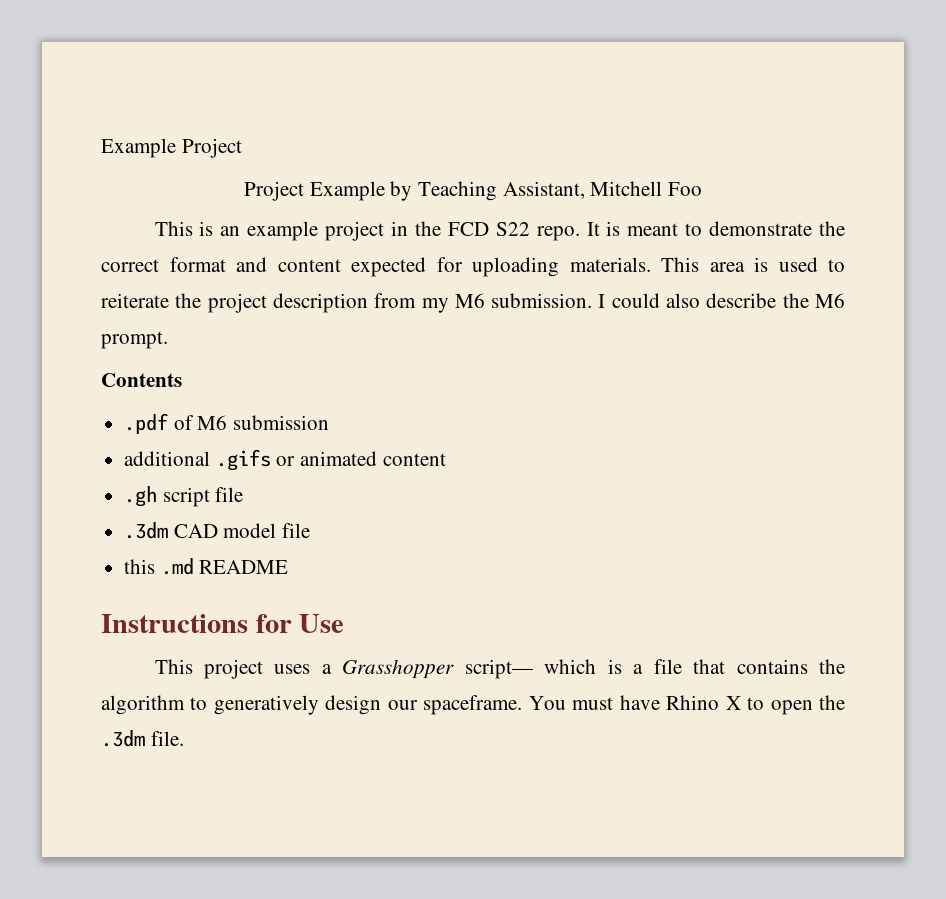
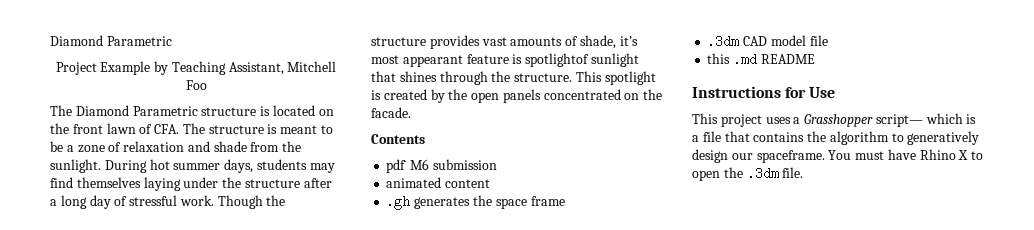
[101,138,242,158] Example Project -> [50,35,172,46] Diamond Parametric
[154,221,845,241] [101,257,845,277] [101,293,845,313] [101,331,168,349] This is an example project in the FCD S22 repo. It is meant to demonstrate the correct format and content expected for uploading materials. This area is used to reiterate the project description from my M6 submission. I could also describe the M6 prompt. -> [50,105,334,116] [50,123,334,134] [50,141,302,153] [50,159,335,173] [50,177,332,191] [50,195,286,209] [371,35,638,49] [371,53,639,67] [371,71,656,85] [371,89,663,103] [371,107,411,118] The Diamond Parametric structure is located on the front lawn of CFA. The structure is meant to be a zone of relaxation and shade from the sunlight. During hot summer days, students may find themselves laying under the structure after a long day of stressful work. Though the structure provides vast amounts of shade, it’s most appearant feature is spotlightof sunlight that shines through the structure. This spotlight is created by the open panels concentrated on the facade.
[124,413,194,434] .pdf of -> [386,159,408,173] pdf`
[124,449,296,471] additional .gifs or -> (497, 164) none
[162,487,244,507] script file -> [414,195,565,209] generates the space frame

